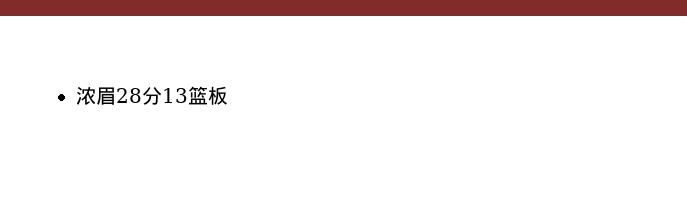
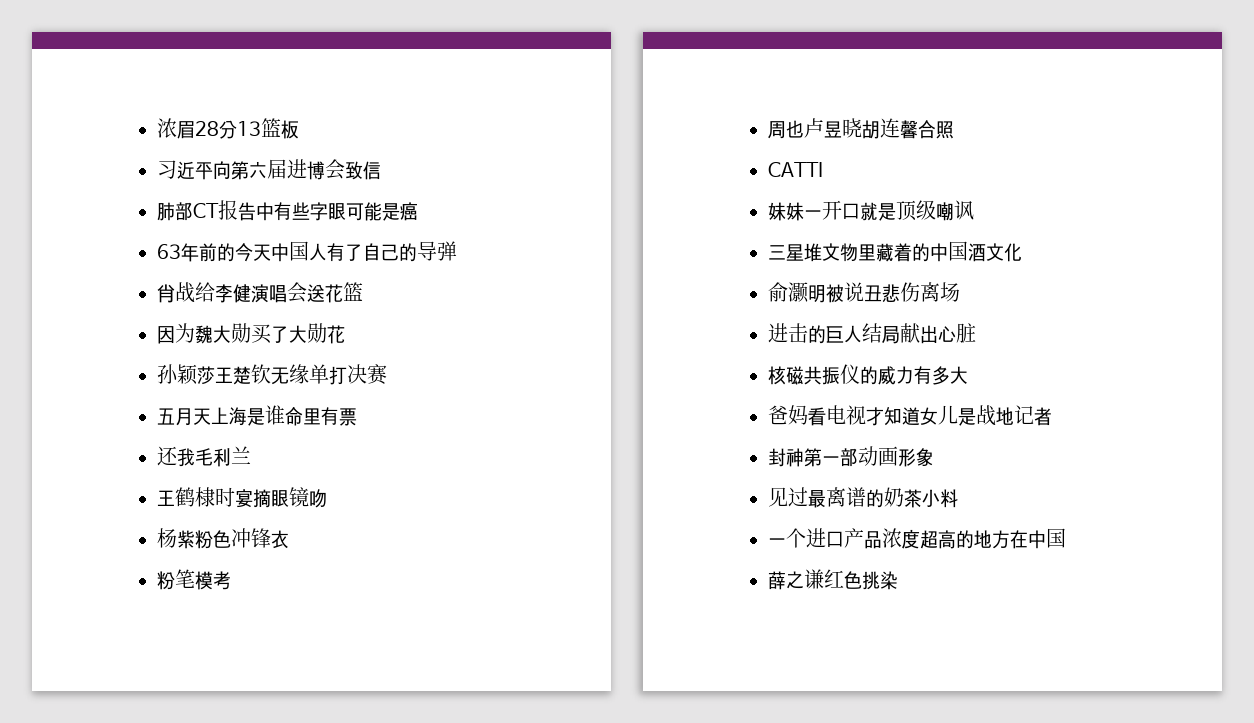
(228, 95) none -> [157,159,381,180] [157,200,418,221] [157,241,457,262] [157,282,363,303] [157,323,345,344] [157,364,387,385] [157,405,357,426] [157,446,251,467] [157,487,327,508] [157,528,289,549] [157,569,231,590] [768,118,954,139] [768,162,823,177] [768,200,974,221] [768,241,1022,262] [768,282,960,303] [768,323,976,344] [768,364,968,385] [768,405,1052,426] [768,446,934,467] [768,487,958,508] [768,528,1066,549] [768,569,898,590] // 习近平向第六届进博会致信 // 肺部CT报告中有些字眼可能是癌 // 63年前的今天中国人有了自己的导弹 // 肖战给李健演唱会送花篮 // 因为魏大勋买了大勋花 // 孙颖莎王楚钦无缘单打决赛 // 五月天上海是谁命里有票 // 还我毛利兰 // 王鹤棣时宴摘眼镜吻 // 杨紫粉色冲锋衣 // 粉笔模考 // 周也卢昱晓胡连馨合照 // CATTI // 妹妹一开口就是顶级嘲讽 // 三星堆文物里藏着的中国酒文化 // 俞灏明被说丑悲伤离场 // 进击的巨人结局献出心脏 // 核磁共振仪的威力有多大 // 爸妈看电视才知道女儿是战地记者 // 封神第一部动画形象 // 见过最离谱的奶茶小料 // 一个进口产品浓度超高的地方在中国 // 薛之谦红色挑染

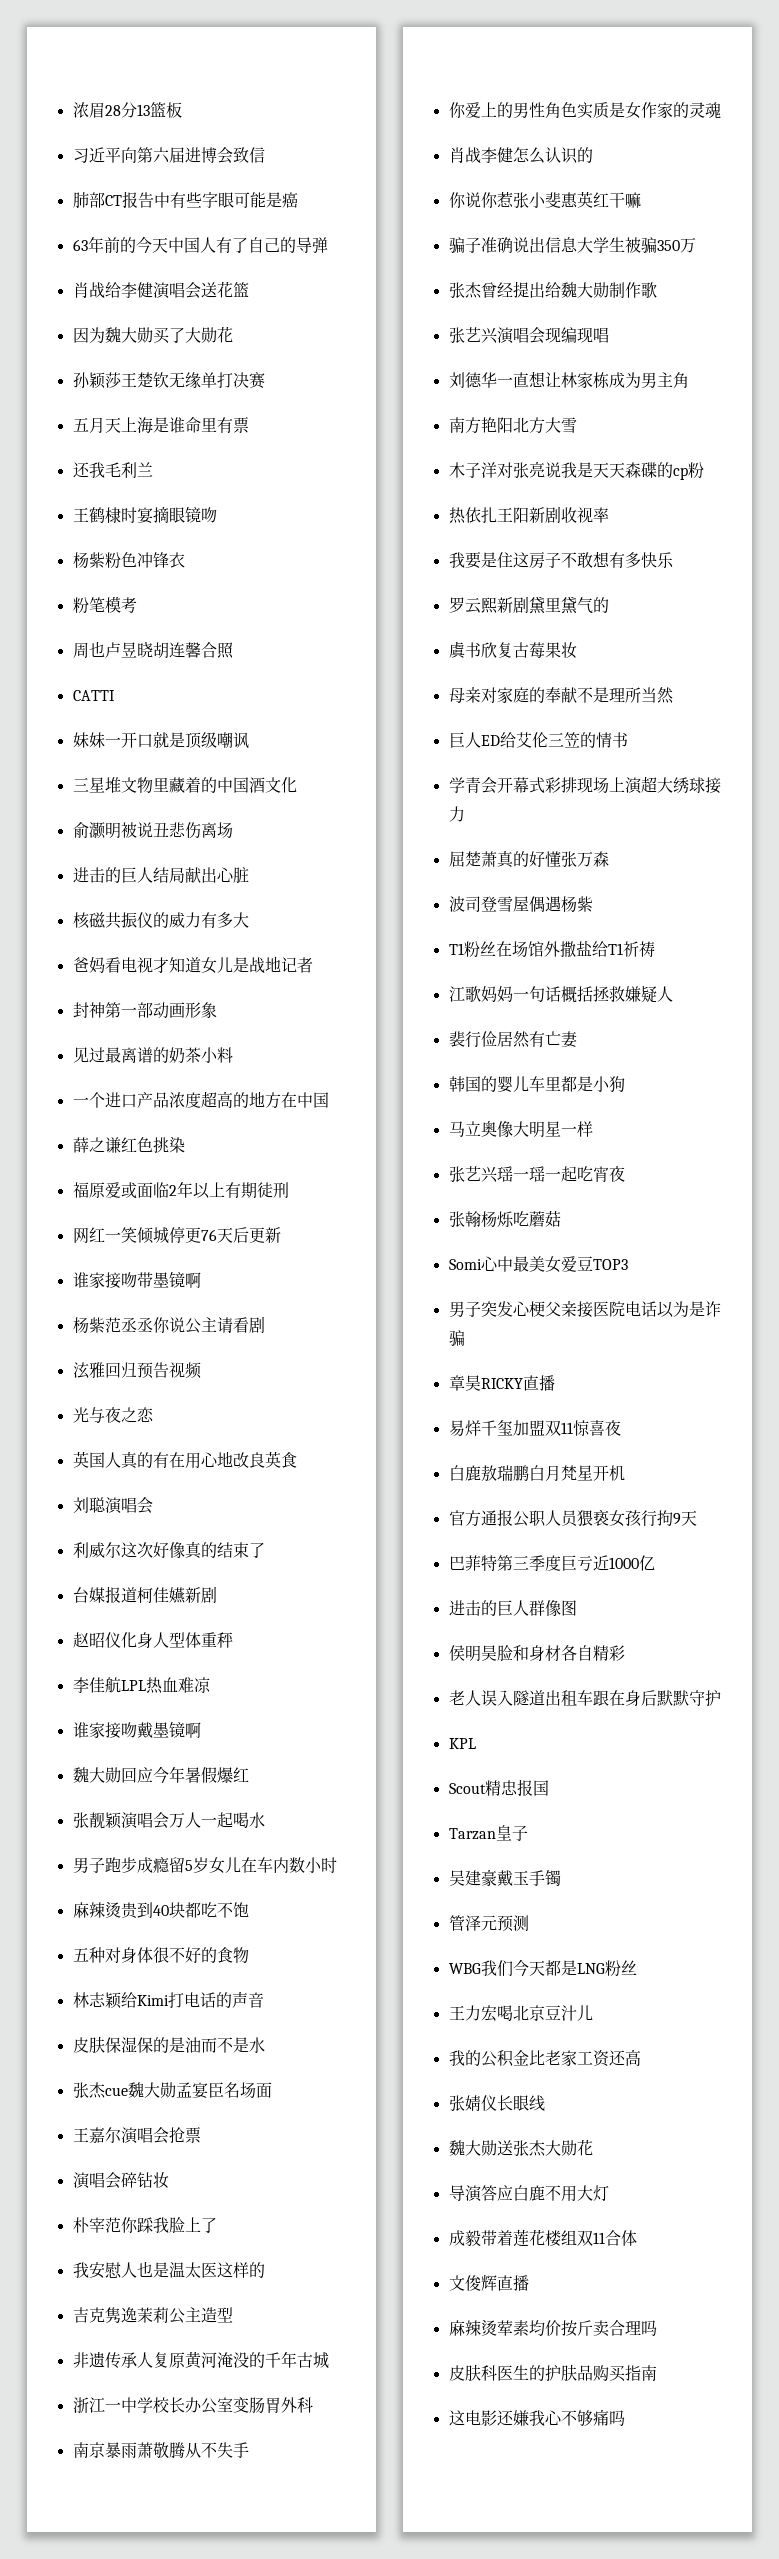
(898, 580) none -> [72,1181,289,1199] [72,1226,281,1244] [72,1271,201,1289] [72,1316,265,1334] [72,1362,202,1379] [72,1407,154,1423] [72,1451,297,1469] [72,1497,153,1514] [72,1541,265,1559] [72,1586,217,1604] [72,1632,233,1648] [72,1677,211,1694] [72,1721,201,1739] [72,1766,249,1784] [72,1812,265,1829] [72,1857,337,1874] [72,1902,249,1919] [72,1947,249,1964] [72,1991,264,2009] [72,2036,265,2053] [72,2082,272,2099] [72,2127,201,2144] [72,2172,169,2189] [72,2217,217,2233] [72,2261,265,2279] [72,2307,233,2324] [72,2351,329,2369] [72,2397,313,2414] [72,2442,249,2459] [448,102,721,119] [448,147,593,164] [448,191,641,208] [448,237,696,253] [448,281,657,299] [448,327,609,344] [448,371,689,389] [448,417,577,434] [448,461,704,480] [448,506,609,524] [448,551,674,569] [448,596,609,614] [448,641,577,659] [448,687,674,704] [448,732,628,748] [448,776,721,794] [448,806,465,822] [448,850,609,868] [448,896,593,913] [448,940,655,958] [448,985,673,1003] [448,1031,578,1048] [448,1076,625,1093] [448,1121,593,1138] [448,1166,625,1183] [448,1210,561,1228] [448,1256,628,1273] [448,1301,721,1318] [448,1330,465,1346] [448,1375,555,1391] [448,1420,621,1437] [448,1465,625,1482] [448,1509,697,1527] [448,1555,655,1572] [448,1600,577,1617] [448,1645,625,1662] [448,1690,721,1706] [448,1738,476,1749] [448,1779,549,1796] [448,1825,528,1841] [448,1869,561,1886] [448,1915,529,1932] [448,1959,637,1977] [448,2005,593,2022] [448,2049,641,2067] [448,2095,545,2111] [448,2139,593,2157] [448,2185,609,2202] [448,2229,637,2247] [448,2274,529,2291] [448,2320,657,2337] [448,2364,657,2382] [448,2409,625,2427] // 福原爱或面临2年以上有期徒刑 // 网红一笑倾城停更76天后更新 // 谁家接吻带墨镜啊 // 杨紫范丞丞你说公主请看剧 // 泫雅回归预告视频 // 光与夜之恋 // 英国人真的有在用心地改良英食 // 刘聪演唱会 // 利威尔这次好像真的结束了 // 台媒报道柯佳嬿新剧 // 赵昭仪化身人型体重秤 // 李佳航LPL热血难凉 // 谁家接吻戴墨镜啊 // 魏大勋回应今年暑假爆红 // 张靓颖演唱会万人一起喝水 // 男子跑步成瘾留5岁女儿在车内数小时 // 麻辣烫贵到40块都吃不饱 // 五种对身体很不好的食物 // 林志颖给Kimi打电话的声音 // 皮肤保湿保的是油而不是水 // 张杰cue魏大勋孟宴臣名场面 // 王嘉尔演唱会抢票 // 演唱会碎钻妆 // 朴宰范你踩我脸上了 // 我安慰人也是温太医这样的 // 吉克隽逸茉莉公主造型 // 非遗传承人复原黄河淹没的千年古城 // 浙江一中学校长办公室变肠胃外科 // 南京暴雨萧敬腾从不失手 // 你爱上的男性角色实质是女作家的灵魂 // 肖战李健怎么认识的 // 你说你惹张小斐惠英红干嘛 // 骗子准确说出信息大学生被骗350万 // 张杰曾经提出给魏大勋制作歌 // 张艺兴演唱会现编现唱 // 刘德华一直想让林家栋成为男主角 // 南方艳阳北方大雪 // 木子洋对张亮说我是天天森碟的cp粉 // 热依扎王阳新剧收视率 // 我要是住这房子不敢想有多快乐 // 罗云熙新剧黛里黛气的 // 虞书欣复古莓果妆 // 母亲对家庭的奉献不是理所当然 // 巨人ED给艾伦三笠的情书 // 学青会开幕式彩排现场上演超大绣球接力 // 屈楚萧真的好懂张万森 // 波司登雪屋偶遇杨紫 // T1粉丝在场馆外撒盐给T1祈祷 // 江歌妈妈一句话概括拯救嫌疑人 // 裴行俭居然有亡妻 // 韩国的婴儿车里都是小狗 // 马立奥像大明星一样 // 张艺兴瑶一瑶一起吃宵夜 // 张翰杨烁吃蘑菇 // Somi心中最美女爱豆TOP3 // 男子突发心梗父亲接医院电话以为是诈骗 // 章昊RICKY直播 // 易烊千玺加盟双11惊喜夜 // 白鹿敖瑞鹏白月梵星开机 // 官方通报公职人员猥亵女孩行拘9天 // 巴菲特第三季度巨亏近1000亿 // 进击的巨人群像图 // 侯明昊脸和身材各自精彩 // 老人误入隧道出租车跟在身后默默守护 // KPL // Scout精忠报国 // Tarzan皇子 // 吴建豪戴玉手镯 // 管泽元预测 // WBG我们今天都是LNG粉丝 // 王力宏喝北京豆汁儿 // 我的公积金比老家工资还高 // 张婧仪长眼线 // 魏大勋送张杰大勋花 // 导演答应白鹿不用大灯 // 成毅带着莲花楼组双11合体 // 文俊辉直播 // 麻辣烫荤素均价按斤卖合理吗 // 皮肤科医生的护肤品购买指南 // 这电影还嫌我心不够痛吗

